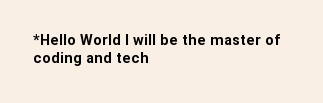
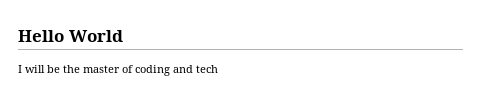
[33,34,76,45] *Hello -> [18,30,64,42] Hello
(121, 39) none -> (123, 36) //

